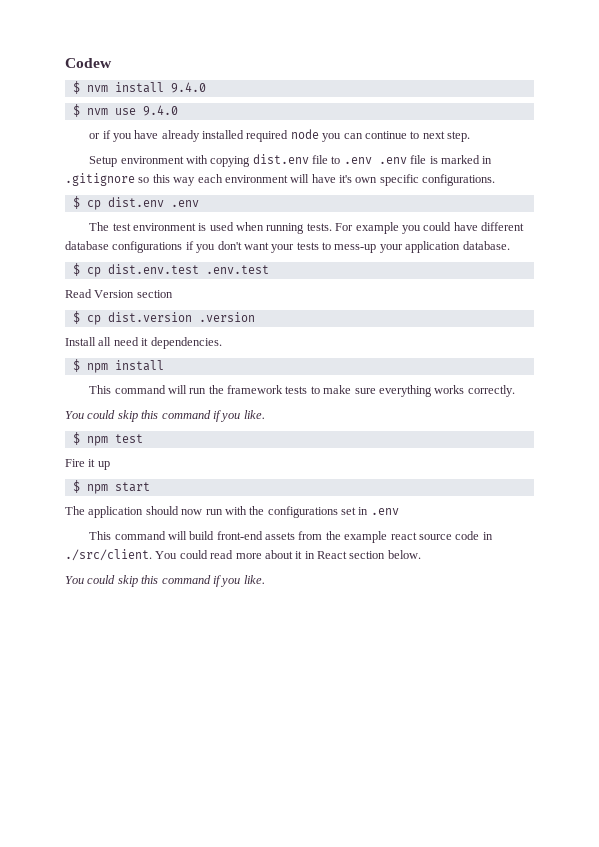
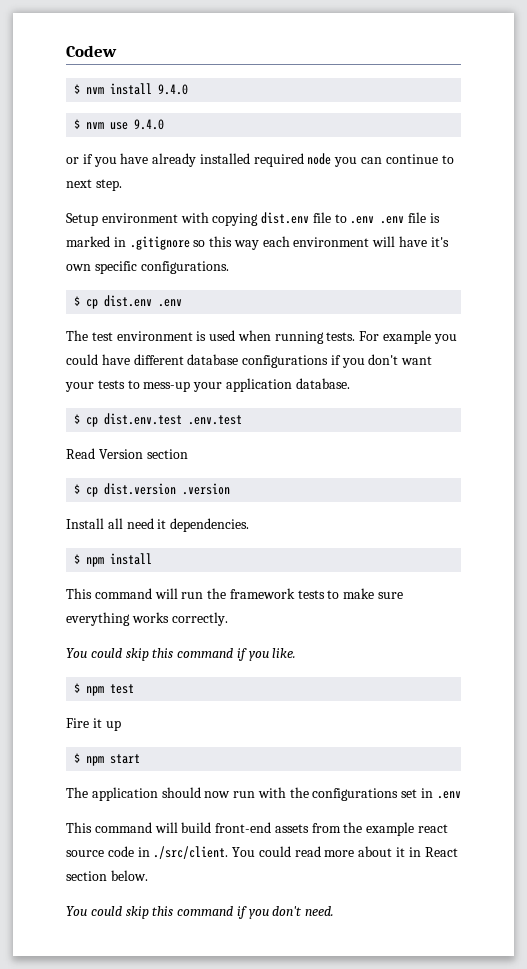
[243,575,265,584] like. -> [272,906,335,916] don't need.

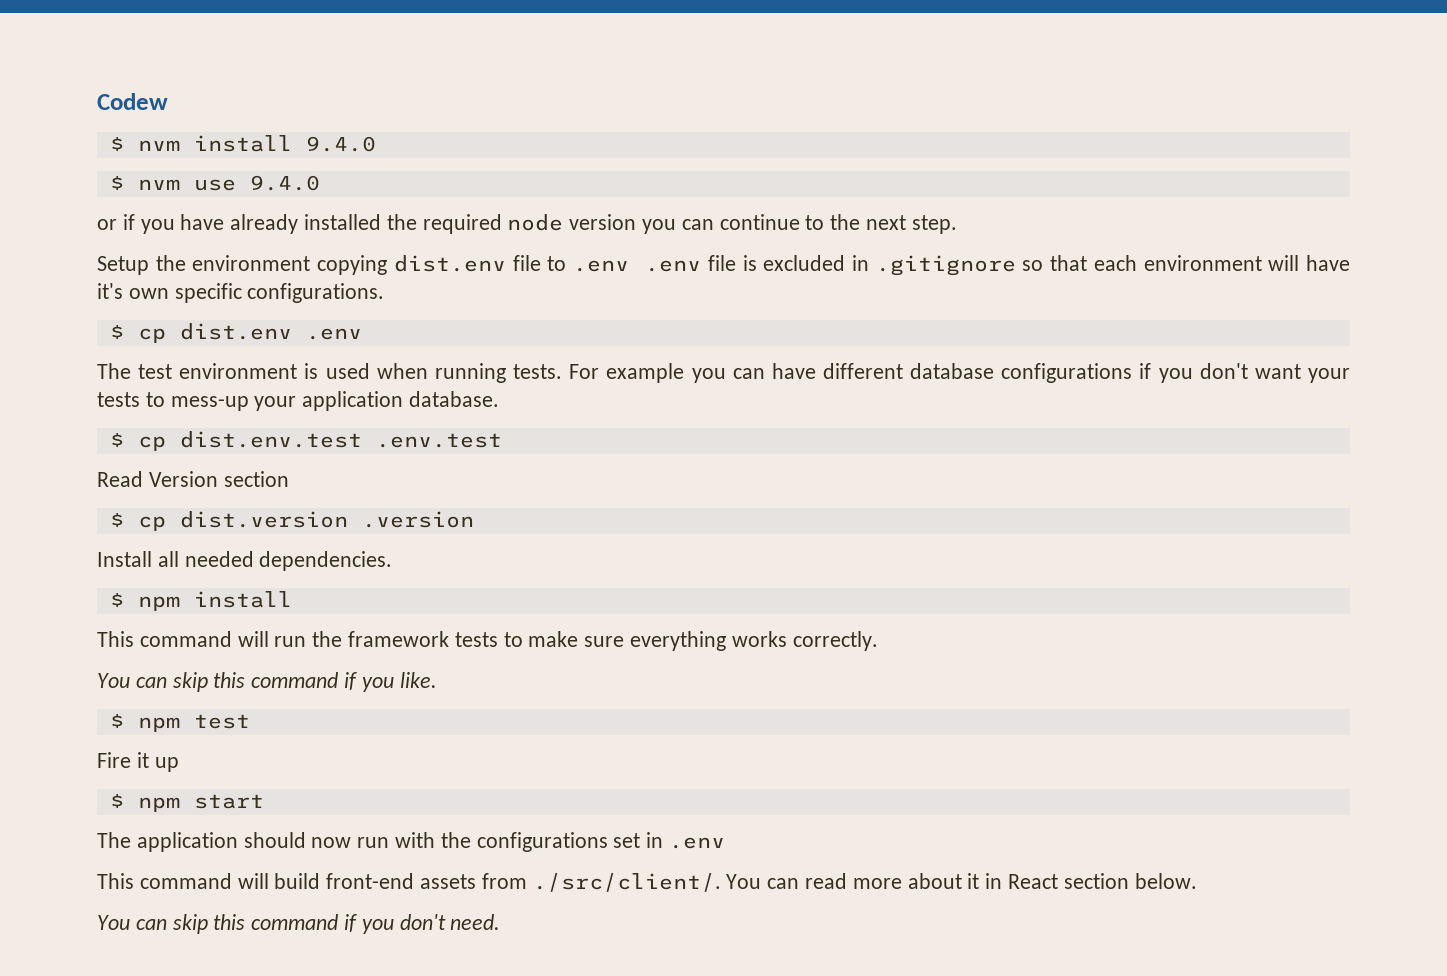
(250, 158) none -> [386,214,417,230] the
(332, 159) none -> [569,214,637,230] version
(454, 159) none -> [830,214,861,230] the
[101,212,209,223] environment with -> [155,255,311,271] the environment
[66,236,110,247] marked -> [763,255,846,271] excluded
[209,236,259,250] this way -> [1050,255,1088,271] that
[66,354,98,365] could -> [732,368,765,379] can
[126,518,167,529] need it -> [184,551,254,567] needed
[90,648,122,658] could -> [135,677,167,688] can
[343,822,449,836] [66,846,291,859] the example react source code in ./src/client. You could -> [532,873,800,892] ./src/client/. You can
[90,906,122,916] could -> [135,919,167,930] can

